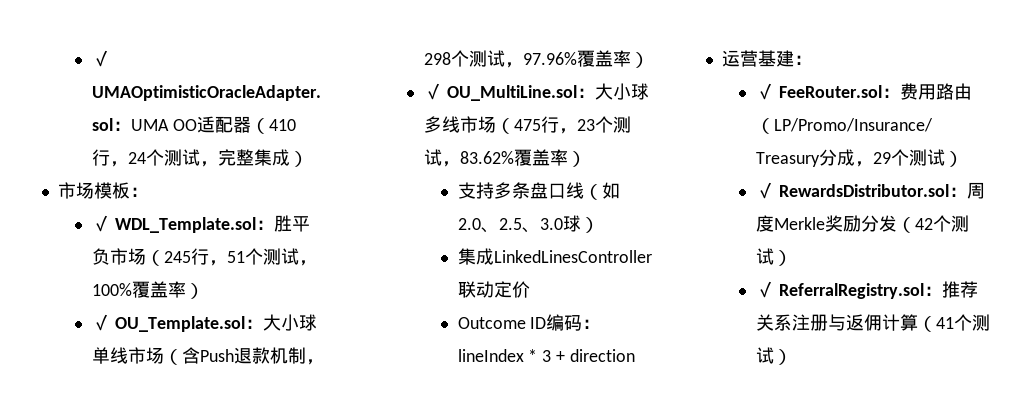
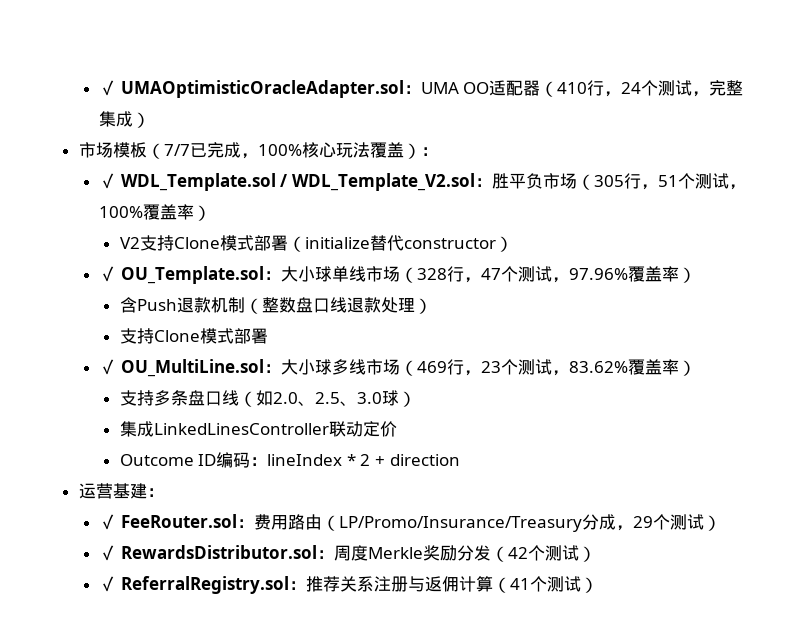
(130, 190) none -> [146,142,421,159] （7/7已完成，100%核心玩法覆盖）
(256, 225) none -> [280,173,475,191] / WDL_Template_V2.sol
[163,251,191,263] 245 -> [593,175,624,187] 305
(204, 291) none -> [119,235,513,252] // V2支持Clone模式部署（initialize替代constructor）
[181,347,324,365] [423,52,451,65] 含Push退款机制，298 -> [416,266,501,283] 328行，47
(649, 60) none -> [119,297,432,314] [119,328,268,344] // 含Push退款机制（整数盘口线退款处理） // 支持Clone模式部署
[513,119,541,131] 475 -> [416,361,447,373] 469
[542,350,552,362] 3 -> [360,454,371,466] 2

